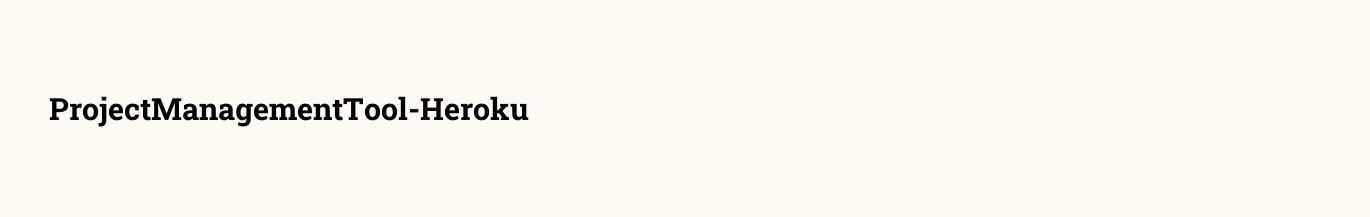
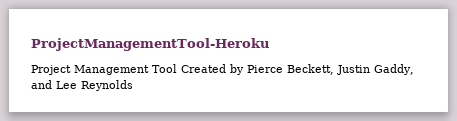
(529, 111) none -> [31,64,414,75] [31,80,133,91] // Project Management Tool Created by Pierce Beckett, Justin Gaddy, and Lee Reynolds

